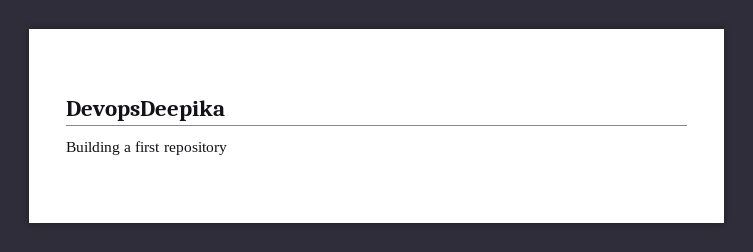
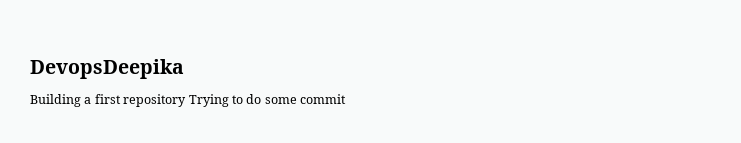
(227, 148) none -> [188,94,346,107] Trying to do some commit

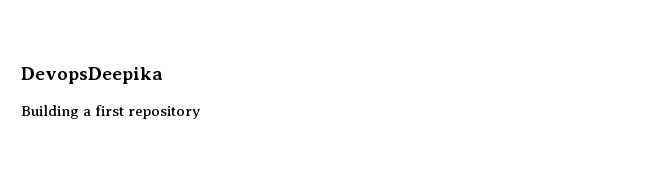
[188,94,346,107] Trying to do some commit -> (201, 112) none

